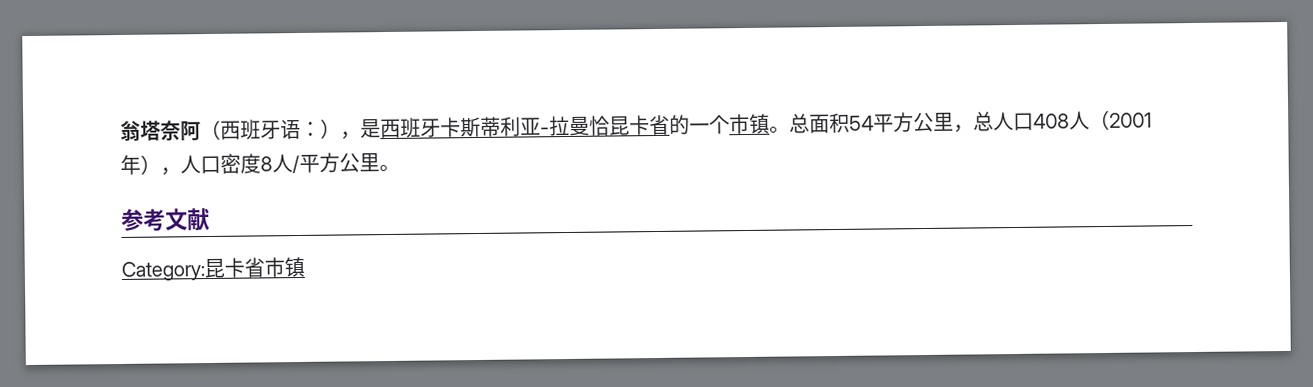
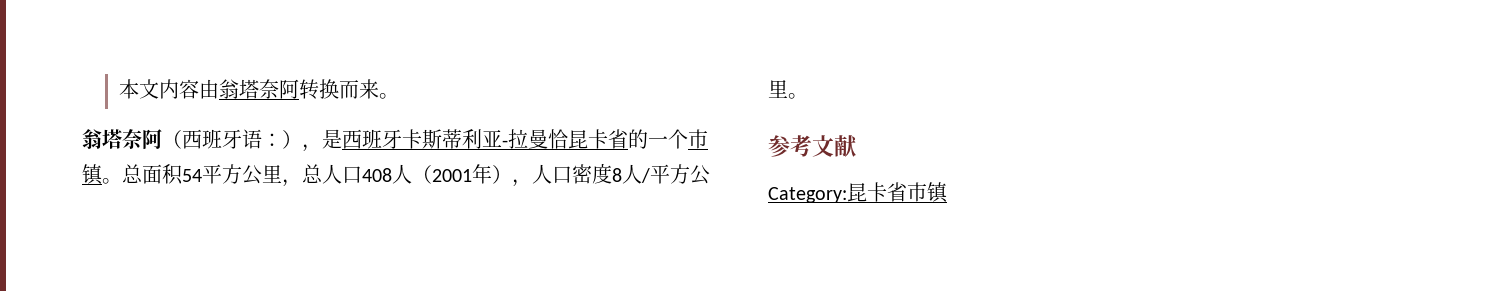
(120, 130) none -> [118,79,399,100] 本文内容由翁塔奈阿转换而来。 //

